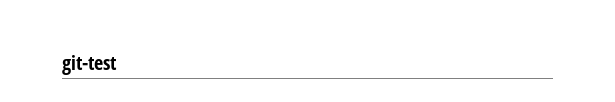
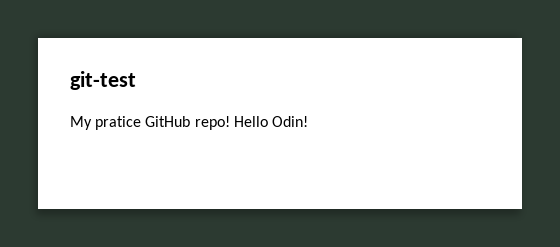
(117, 65) none -> [70,116,308,130] // My pratice GitHub repo! Hello Odin!

